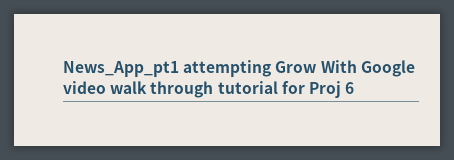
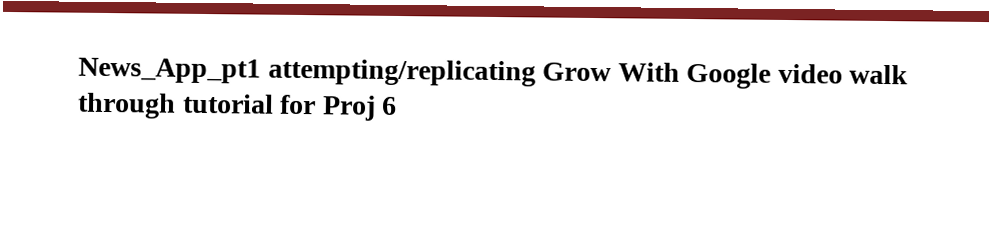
[183,60,272,77] attempting -> [267,58,536,87] attempting/replicating

